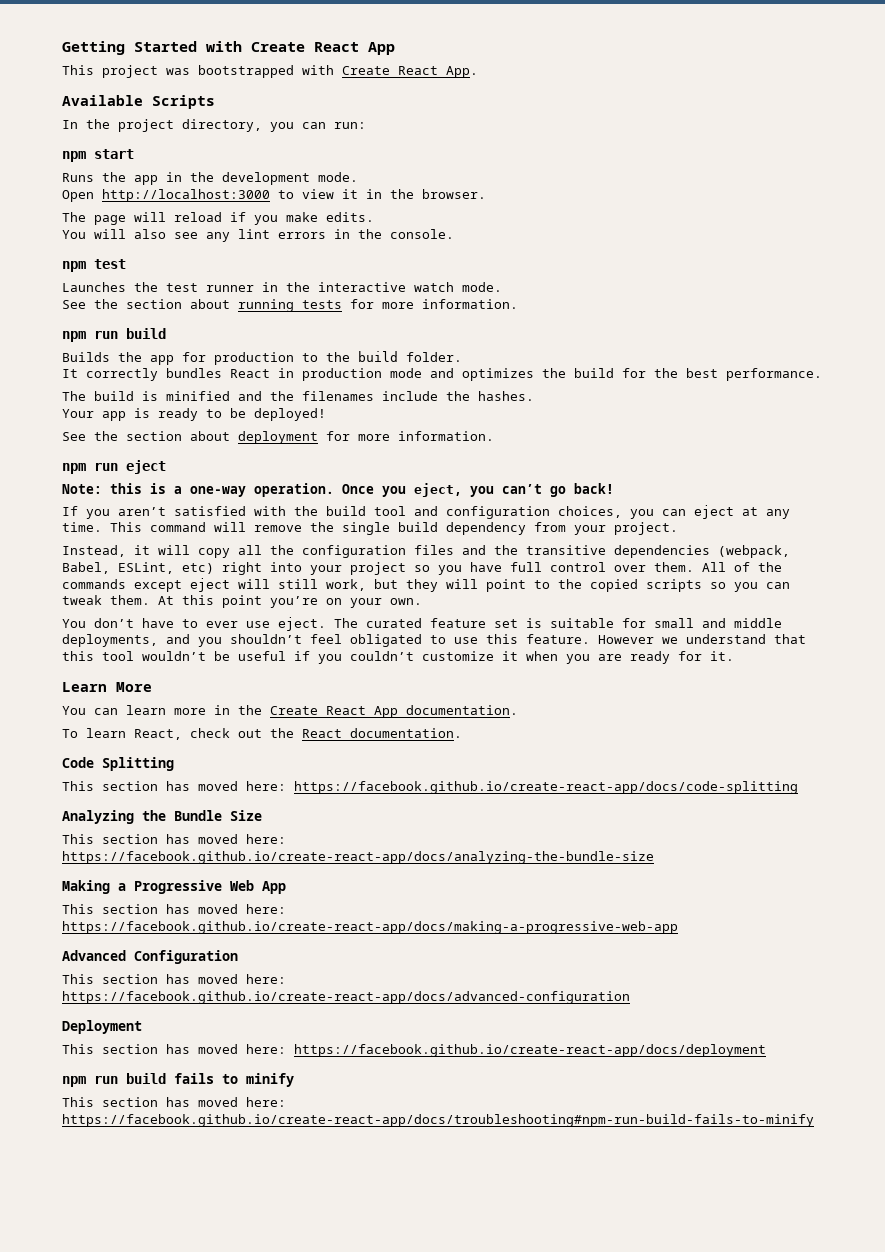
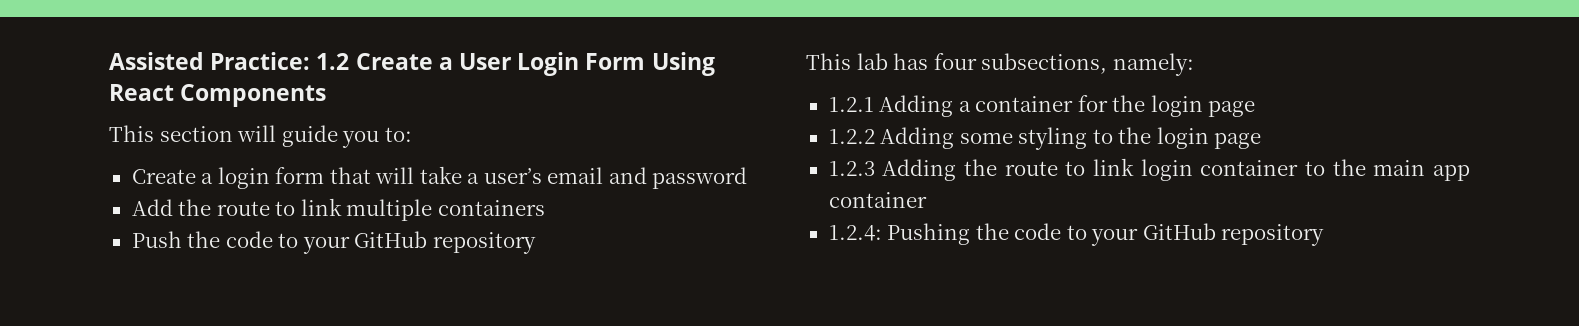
[62,41,395,55] [62,65,478,78] [62,95,215,109] [62,119,366,132] [62,149,134,162] [62,172,358,185] [62,189,486,202] [62,212,374,225] [62,229,454,242] [62,259,126,272] [62,282,502,292] [62,299,518,312] [62,328,166,342] [62,351,462,365] [62,368,822,381] [62,391,534,401] [62,408,326,421] [62,431,494,444] [62,460,166,474] [62,483,614,497] [62,505,790,519] [62,522,678,535] [62,545,790,558] [62,562,782,575] [62,578,790,592] [62,595,422,608] [62,617,782,631] [62,634,806,647] [62,651,734,664] [62,682,152,692] [62,705,518,718] [62,728,462,740] [62,757,174,771] [62,781,798,794] [62,810,262,824] [62,834,286,844] [62,851,654,864] [62,880,286,894] [62,904,286,914] [62,921,678,934] [62,950,238,964] [62,974,286,984] [62,991,630,1004] [62,1020,142,1034] [62,1044,766,1057] [62,1073,294,1087] [62,1097,286,1107] [62,1114,814,1127] Getting Started with Create React App // This project was bootstrapped with Create React App. // Available Scripts // In the project directory, you can run: // npm start // Runs the app in the development mode. // Open http://localhost:3000 to view it in the browser. // The page will reload if you make edits. // You will also see any lint errors in the console. // npm test // Launches the test runner in the interactive watch mode. // See the section about running tests for more information. // npm run build // Builds the app for production to the build folder. // It correctly bundles React in production mode and optimizes the build for the best performance. // The build is minified and the filenames include the hashes. // Your app is ready to be deployed! // See the section about deployment for more information. // npm run eject // Note: this is a one-way operation. Once you eject, you can’t go back! // If you aren’t satisfied with the build tool and configuration choices, you can eject at any time. This command will remove the single build dependency from your project. // Instead, it will copy all the configuration files and the transitive dependencies (webpack, Babel, ESLint, etc) right into your project so you have full control over them. All of the commands except eject will still work, but they will point to the copied scripts so you can tweak them. At this point you’re on your own. // You don’t have to ever use eject. The curated feature set is suitable for small and middle deployments, and you shouldn’t feel obligated to use this feature. However we understand that this tool wouldn’t be useful if you couldn’t customize it when you are ready for it. // Learn More // You can learn more in the Create React App documentation. // To learn React, check out the React documentation. // Code Splitting // This section has moved here: https://facebook.github.io/create-react-app/docs/code-splitting // Analyzing the Bundle Size // This section has moved here: https://facebook.github.io/create-react-app/docs/analyzing-the-bundle-size // Making a Progressive Web App // This section has moved here: https://facebook.github.io/create-react-app/docs/making-a-progressive-web-app // Advanced Configuration // This section has moved here: https://facebook.github.io/create-react-app/docs/advanced-configuration // Deployment // This section has moved here: https://facebook.github.io/create-react-app/docs/deployment // npm run build fails to minify // This section has moved here: https://facebook.github.io/create-react-app/docs/troubleshooting#npm-run-build-fails-to-minify -> [109,52,715,76] [109,84,327,107] [109,125,412,148] [131,166,748,189] [131,198,545,221] [131,231,536,254] [806,53,1194,76] [828,95,1256,117] [828,127,1262,150] [828,158,1470,181] [828,192,927,208] [828,223,1325,246] Assisted Practice: 1.2 Create a User Login Form Using React Components // This section will guide you to: // Create a login form that will take a user’s email and password // Add the route to link multiple containers // Push the code to your GitHub repository // This lab has four subsections, namely: // 1.2.1 Adding a container for the login page // 1.2.2 Adding some styling to the login page // 1.2.3 Adding the route to link login container to the main app container // 1.2.4: Pushing the code to your GitHub repository

